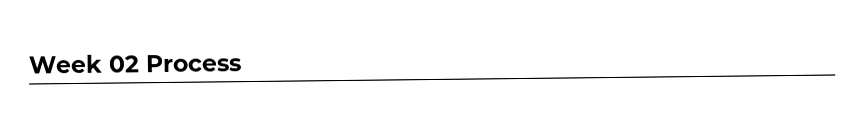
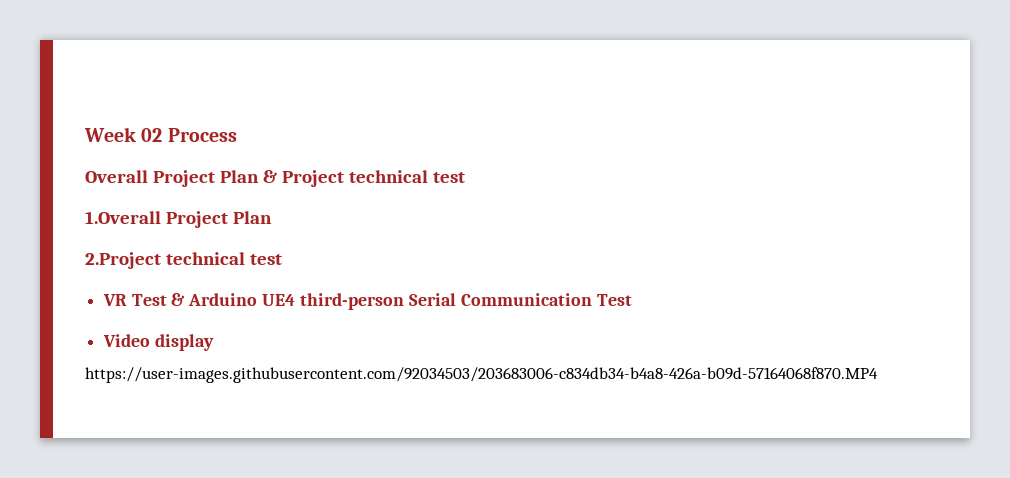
(242, 63) none -> [85,170,465,187] [85,211,272,228] [85,252,282,269] [102,293,632,310] [102,334,214,351] [85,367,878,383] // Overall Project Plan & Project technical test // 1.Overall Project Plan // 2.Project technical test // VR Test & Arduino UE4 third-person Serial Communication Test // Video display // https://user-images.githubusercontent.com/92034503/203683006-c834db34-b4a8-426a-b09d-57164068f870.MP4

